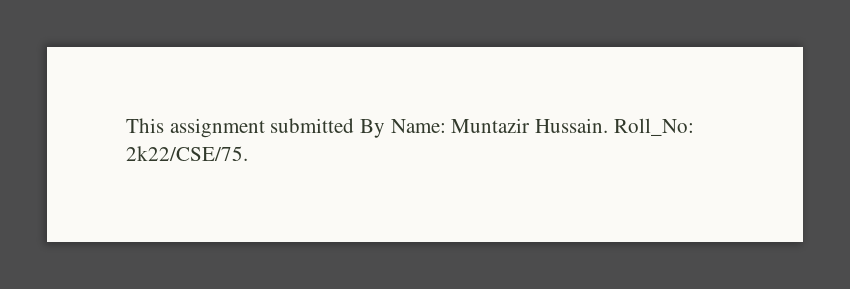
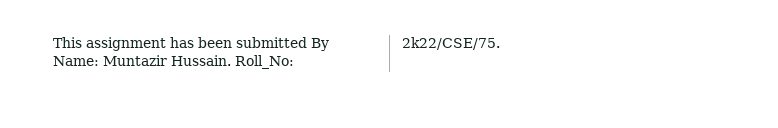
(265, 128) none -> [170,37,232,48] has been

